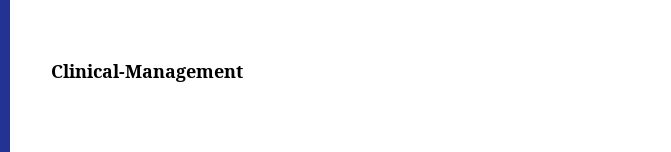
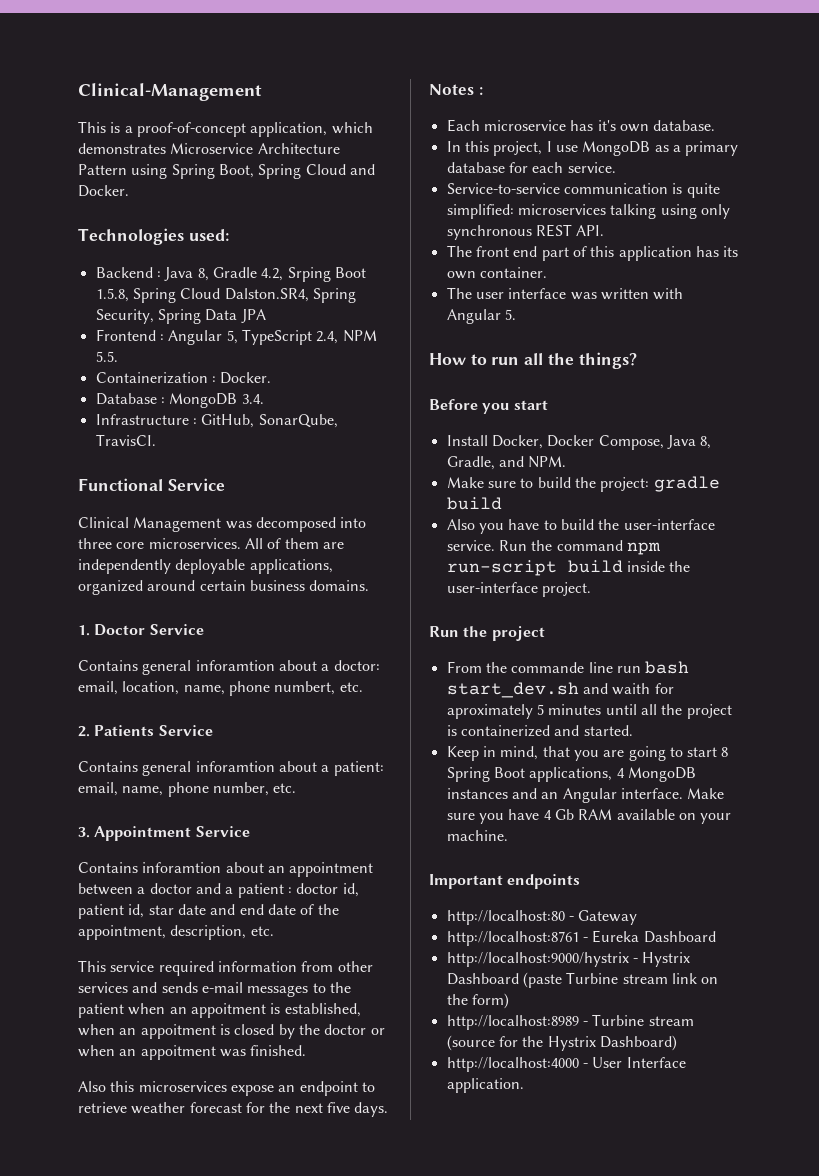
(243, 73) none -> [78,121,373,137] [78,143,340,154] [78,164,375,179] [78,185,129,197] [78,228,229,245] [95,267,366,282] [95,288,356,303] [95,309,266,324] [95,329,377,345] [95,351,118,362] [95,372,272,384] [95,393,264,408] [95,414,338,428] [95,434,156,446] [78,478,225,491] [78,517,367,532] [78,538,344,549] [78,559,333,574] [78,580,370,595] [78,624,204,636] [78,660,380,675] [78,681,363,696] [78,725,213,737] [78,761,384,776] [78,782,297,797] [78,826,250,841] [78,862,374,877] [78,883,359,898] [78,904,339,919] [78,925,274,940] [78,960,373,976] [78,982,351,997] [78,1003,361,1018] [78,1024,385,1039] [78,1045,307,1060] [78,1081,375,1096] [78,1102,389,1117] [429,84,483,95] [446,119,716,132] [446,141,739,156] [446,162,616,173] [446,183,720,198] [446,204,730,219] [446,224,605,240] [446,245,739,261] [446,267,547,279] [446,287,684,300] [446,309,516,324] [429,352,637,369] [429,399,548,414] [446,435,712,450] [446,456,567,470] [446,476,720,492] [446,497,502,510] [446,519,715,534] [446,540,661,555] [446,560,691,576] [446,582,591,597] [429,626,545,641] [446,661,690,674] [446,682,674,698] [446,704,732,719] [446,725,633,737] [446,746,729,761] [446,767,696,782] [446,788,725,803] [446,809,732,824] [446,830,508,841] [429,874,581,889] [446,910,638,925] [446,930,716,946] [446,952,691,967] [446,972,719,988] [446,993,509,1009] [446,1014,694,1030] [446,1035,677,1051] [446,1057,686,1072] [446,1078,524,1093] // This is a proof-of-concept application, which demonstrates Microservice Architecture Pattern using Spring Boot, Spring Cloud and Docker. // Technologies used: // Backend : Java 8, Gradle 4.2, Srping Boot 1.5.8, Spring Cloud Dalston.SR4, Spring Security, Spring Data JPA // Frontend : Angular 5, TypeScript 2.4, NPM 5.5. // Containerization : Docker. // Database : MongoDB 3.4. // Infrastructure : GitHub, SonarQube, TravisCI. // Functional Service // Clinical Management was decomposed into three core microservices. All of them are independently deployable applications, organized around certain business domains. // 1. Doctor Service // Contains general inforamtion about a doctor: email, location, name, phone numbert, etc. // 2. Patients Service // Contains general inforamtion about a patient: email, name, phone number, etc. // 3. Appointment Service // Contains inforamtion about an appointment between a doctor and a patient : doctor id, patient id, star date and end date of the appointment, description, etc. // This service required information from other services and sends e-mail messages to the patient when an appoitment is established, when an appoitment is closed by the doctor or when an appoitment was finished. // Also this microservices expose an endpoint to retrieve weather forecast for the next five days. // Notes : // Each microservice has it's own database. // In this project, I use MongoDB as a primary database for each service. // Service-to-service communication is quite simplified: microservices talking using only synchronous REST API. // The front end part of this application has its own container. // The user interface was written with Angular 5. // How to run all the things? // Before you start // Install Docker, Docker Compose, Java 8, Gradle, and NPM. // Make sure to build the project: gradle build // Also you have to build the user-interface service. Run the command npm run-script build inside the user-interface project. // Run the project // From the commande line run bash start_dev.sh and waith for aproximately 5 minutes until all the project is containerized and started. // Keep in mind, that you are going to start 8 Spring Boot applications, 4 MongoDB instances and an Angular interface. Make sure you have 4 Gb RAM available on your machine. // Important endpoints // http://localhost:80 - Gateway // http://localhost:8761 - Eureka Dashboard // http://localhost:9000/hystrix - Hystrix Dashboard (paste Turbine stream link on the form) // http://localhost:8989 - Turbine stream (source for the Hystrix Dashboard) // http://localhost:4000 - User Interface application.

